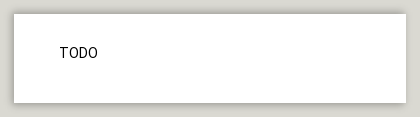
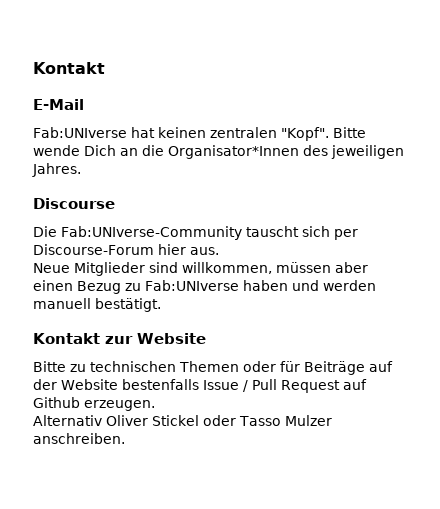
[59,47,98,58] TODO -> [33,62,105,74] [33,99,84,110] [33,127,366,141] [33,145,404,159] [32,163,81,177] [33,198,115,209] [33,226,358,240] [33,244,219,255] [33,262,368,276] [33,280,376,294] [33,298,161,312] [33,333,206,344] [33,361,393,375] [33,379,367,393] [33,397,155,411] [33,415,332,426] [33,433,125,444] Kontakt // E-Mail // Fab:UNIverse hat keinen zentralen "Kopf". Bitte wende Dich an die Organisator*Innen des jeweiligen Jahres. // Discourse // Die Fab:UNIverse-Community tauscht sich per Discourse-Forum hier aus. // Neue Mitglieder sind willkommen, müssen aber einen Bezug zu Fab:UNIverse haben und werden manuell bestätigt. // Kontakt zur Website // Bitte zu technischen Themen oder für Beiträge auf der Website bestenfalls Issue / Pull Request auf Github erzeugen. // Alternativ Oliver Stickel oder Tasso Mulzer anschreiben.

